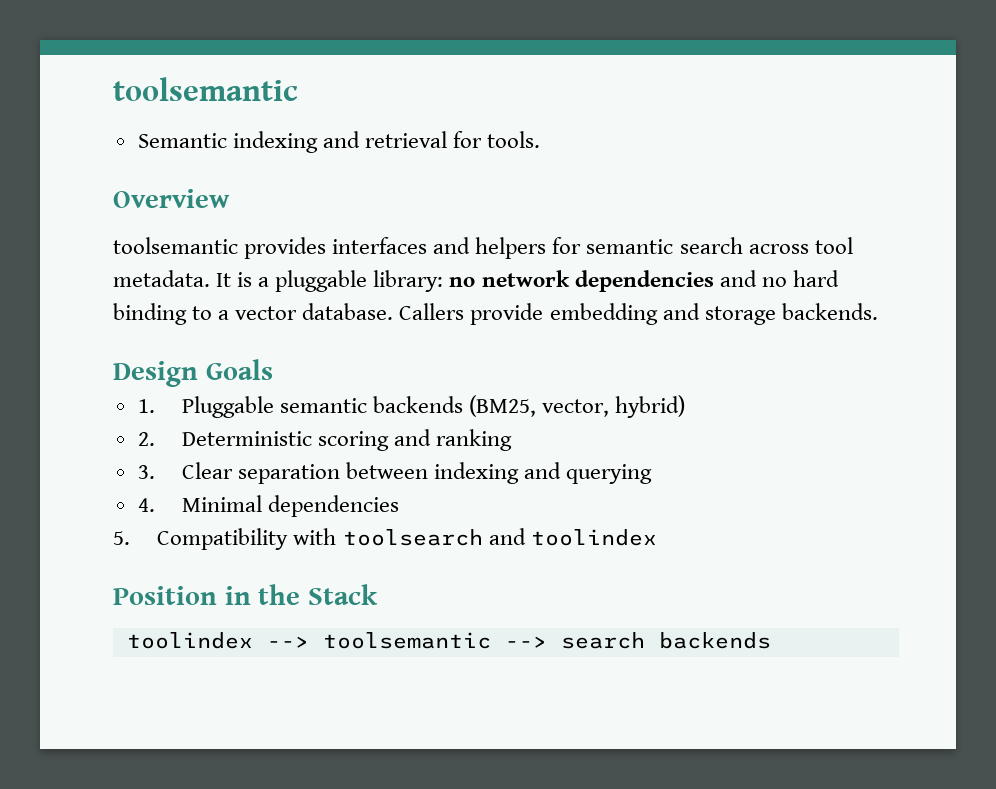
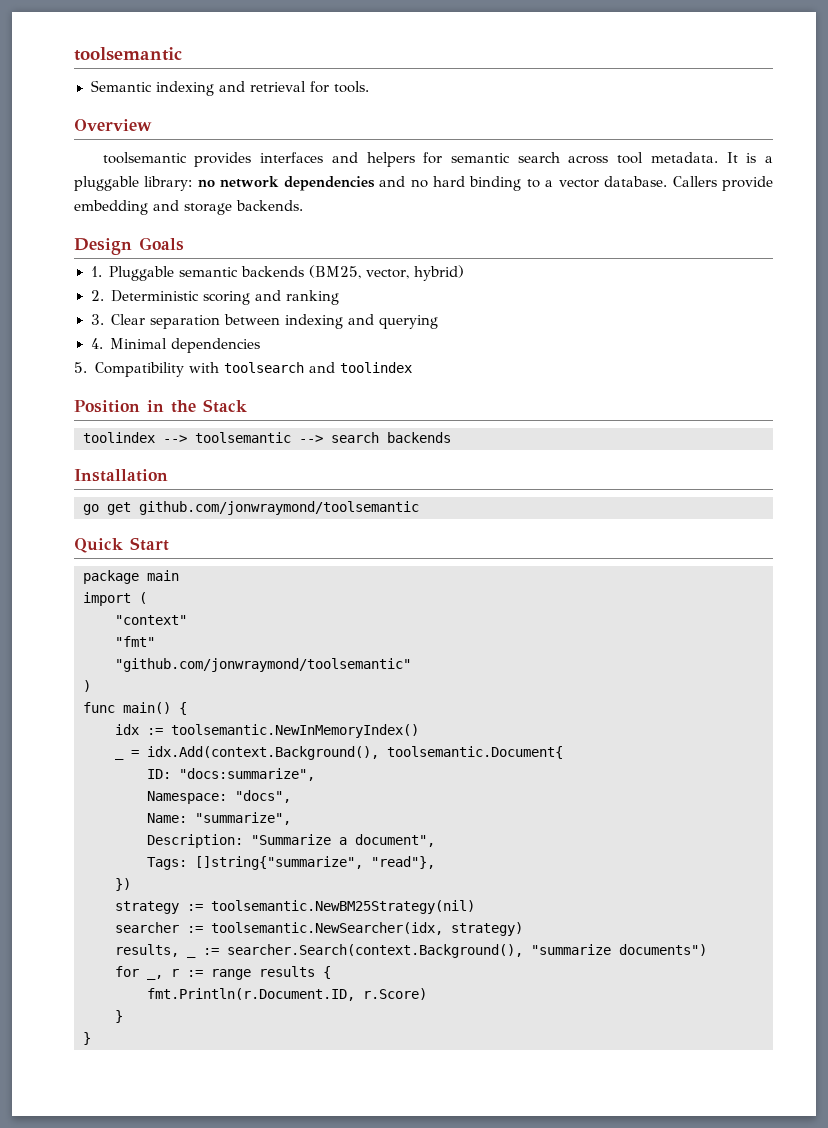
(771, 640) none -> [74,469,168,482] [83,501,419,515] [74,537,169,553] [83,570,179,584] [83,592,147,606] [115,615,187,625] [115,636,155,647] [115,658,411,672] [83,680,91,692] [83,702,187,715] [115,724,419,738] [115,757,124,760] [131,746,563,760] [147,768,315,781] [147,790,291,804] [147,812,291,825] [147,834,435,848] [147,856,435,870] [115,878,131,891] [115,900,475,914] [115,922,523,936] [115,944,196,958] [203,944,707,958] [115,966,331,980] [147,988,427,1001] [115,1010,123,1023] [83,1032,91,1045] // Installation // go get github.com/jonwraymond/toolsemantic // Quick Start // package main // import ( // "context" // "fmt" // "github.com/jonwraymond/toolsemantic" // ) // func main() { // idx := toolsemantic.NewInMemoryIndex() // _ = idx.Add(context.Background(), toolsemantic.Document{ // ID: "docs:summarize", // Namespace: "docs", // Name: "summarize", // Description: "Summarize a document", // Tags: []string{"summarize", "read"}, // }) // strategy := toolsemantic.NewBM25Strategy(nil) // searcher := toolsemantic.NewSearcher(idx, strategy) // results, _ := searcher.Search(context.Background(), "summarize documents") // for _, r := range results { // fmt.Println(r.Document.ID, r.Score) // } // }

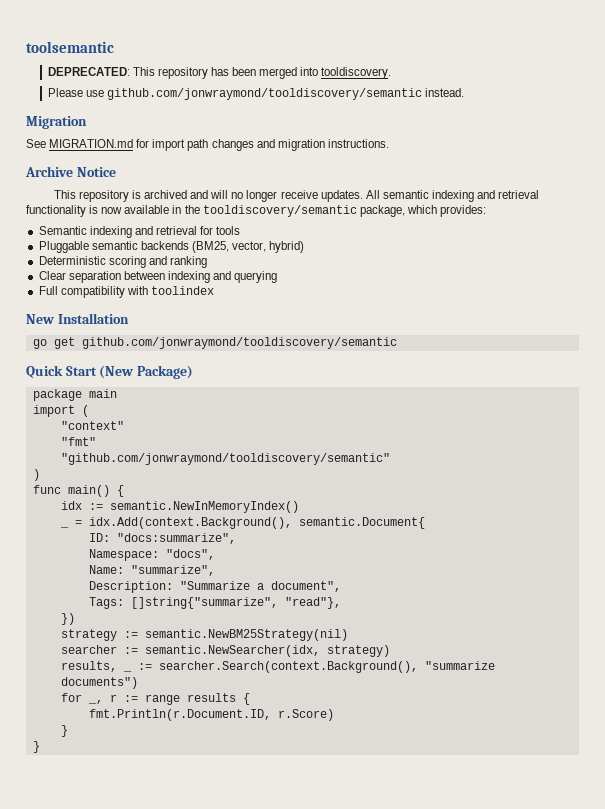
[74,47,182,61] toolsemantic -> [26,41,114,53] [47,67,392,79] [47,88,465,100] [26,116,87,129] [26,139,389,151] [25,166,116,177] [53,190,540,202] [26,205,486,217] toolsemantic // DEPRECATED: This repository has been merged into tooldiscovery. // Please use github.com/jonwraymond/tooldiscovery/semantic instead. // Migration // See MIGRATION.md for import path changes and migration instructions. // Archive Notice // This repository is archived and will no longer receive updates. All semantic indexing and retrieval functionality is now available in the tooldiscovery/semantic package, which provides:
[333,81,369,93] [74,119,152,131] [102,152,774,167] [74,176,774,191] [74,200,303,215] [74,237,184,255] [90,266,102,277] tools. // Overview // toolsemantic provides interfaces and helpers for semantic search across tool metadata. It is a pluggable library: no network dependencies and no hard binding to a vector database. Callers provide embedding and storage backends. // Design Goals // 1. -> [216,226,241,235] tools //
[90,290,104,301] 2. -> (305, 247) none
[90,314,104,325] 3. -> (207, 262) none
[90,338,260,353] [74,362,412,377] [74,399,247,413] [83,432,451,443] 4. Minimal dependencies // 5. Compatibility with toolsearch and toolindex // Position in the Stack // toolindex --> toolsemantic --> search backends // -> [38,286,214,298] [26,314,54,324] Full compatibility with toolindex // New
[139,501,419,515] github.com/jonwraymond/toolsemantic -> [81,337,397,349] github.com/jonwraymond/tooldiscovery/semantic
(169, 544) none -> [99,365,193,379] (New Package)
[115,658,411,672] "github.com/jonwraymond/toolsemantic" -> [60,453,390,465] "github.com/jonwraymond/tooldiscovery/semantic"
[171,724,419,738] toolsemantic.NewInMemoryIndex() -> [109,501,299,513] semantic.NewInMemoryIndex()
[387,746,563,759] toolsemantic.Document{ -> [298,517,425,529] semantic.Document{
[211,900,475,914] toolsemantic.NewBM25Strategy(nil) -> [144,629,348,641] semantic.NewBM25Strategy(nil)
[211,922,443,935] toolsemantic.NewSearcher(idx, -> [144,645,320,657] semantic.NewSearcher(idx,

